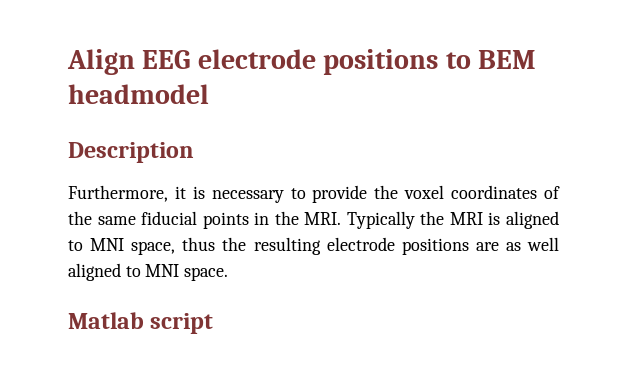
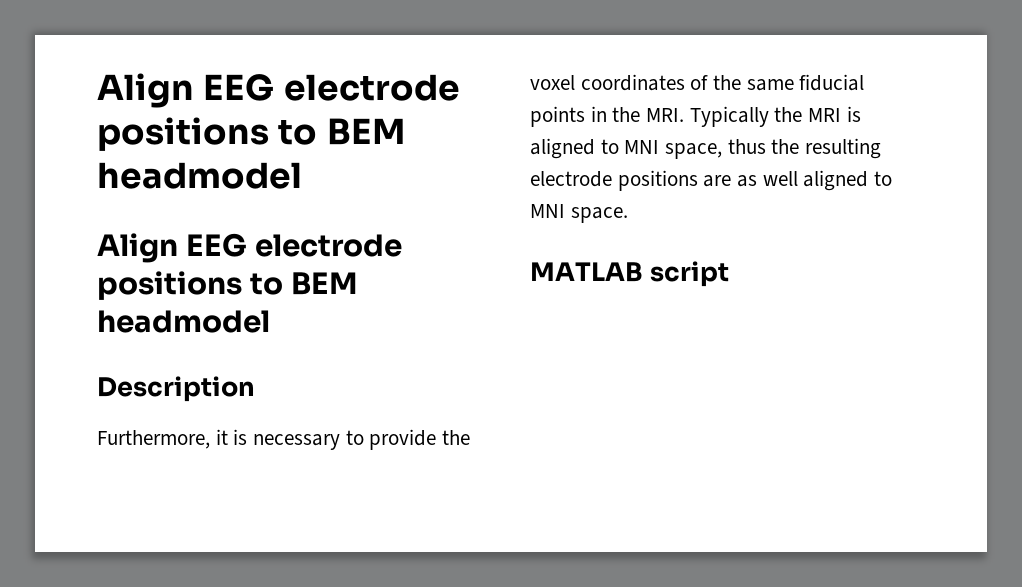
[67,49,537,75] [68,84,209,104] Align EEG electrode positions to BEM headmodel -> [97,73,460,108] [97,117,406,151] [97,162,302,189] [97,233,402,263] [97,271,358,300] [97,310,270,333] Align EEG electrode positions to BEM headmodel // Align EEG electrode positions to BEM headmodel
[68,312,144,329] Matlab -> [530,262,643,282] MATLAB

